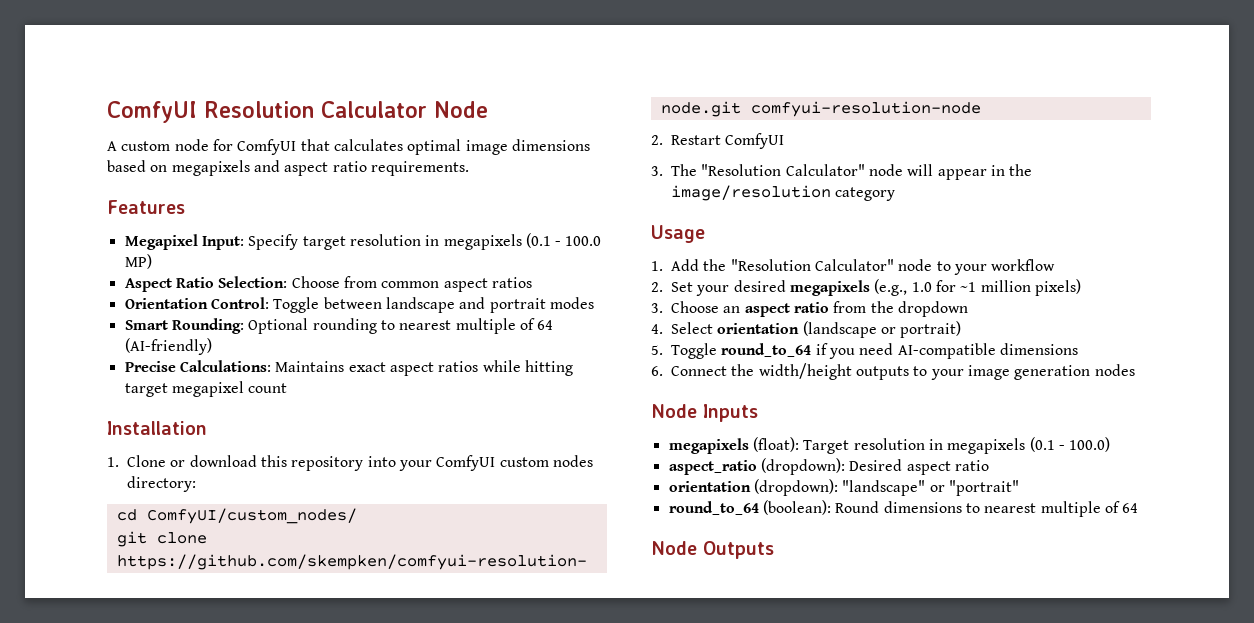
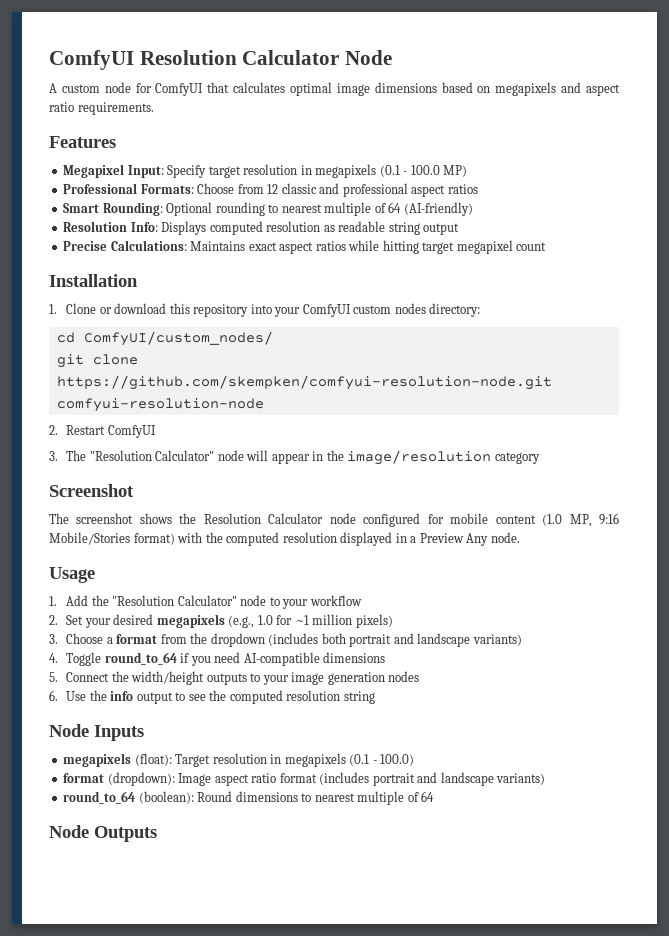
[124,276,532,292] [124,297,594,313] Aspect Ratio Selection: Choose from common aspect ratios // Orientation Control: Toggle between landscape and portrait modes -> [63,183,478,197] Professional Formats: Choose from 12 classic and professional aspect ratios
(212, 346) none -> [63,221,460,235] // Resolution Info: Displays computed resolution as readable string output
(896, 194) none -> [49,484,134,497] [49,513,619,527] [49,532,520,546] // Screenshot // The screenshot shows the Resolution Calculator node configured for mobile content (1.0 MP, 9:16 Mobile/Stories format) with the computed resolution displayed in a Preview Any node.
[723,302,829,317] an aspect ratio -> [106,634,158,644] a format
[651,321,962,338] [651,345,663,355] // 4. Select orientation (landscape or portrait) // 5. -> [268,633,522,647] [49,653,58,663] (includes both portrait and landscape variants) // 4.
[651,366,663,376] 6. -> [49,672,58,682] 5.
(1135, 370) none -> [49,690,375,704] // 6. Use the info output to see the computed resolution string
[668,458,989,475] [668,479,1019,496] aspect_ratio (dropdown): Desired aspect ratio // orientation (dropdown): "landscape" or "portrait" -> [63,772,546,786] format (dropdown): Image aspect ratio format (includes portrait and landscape variants)

